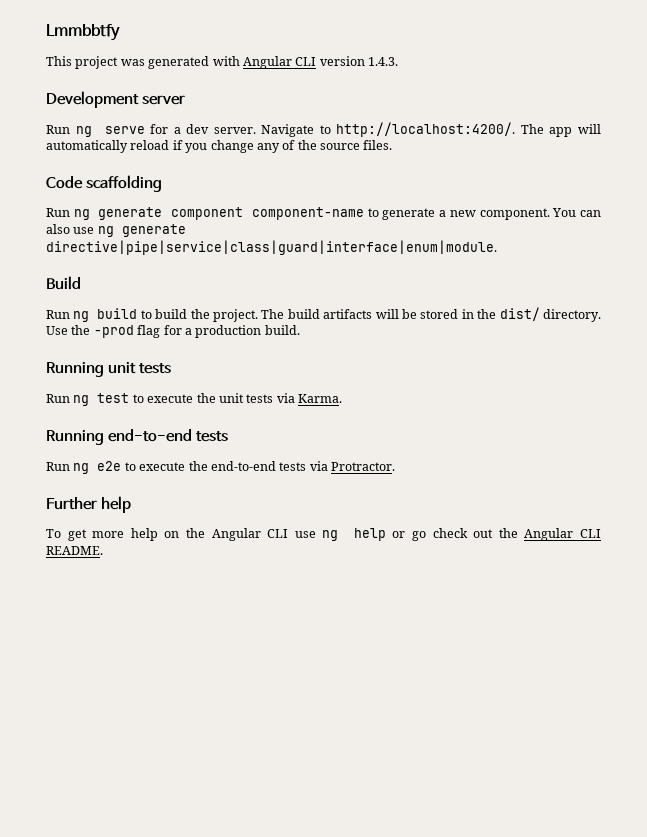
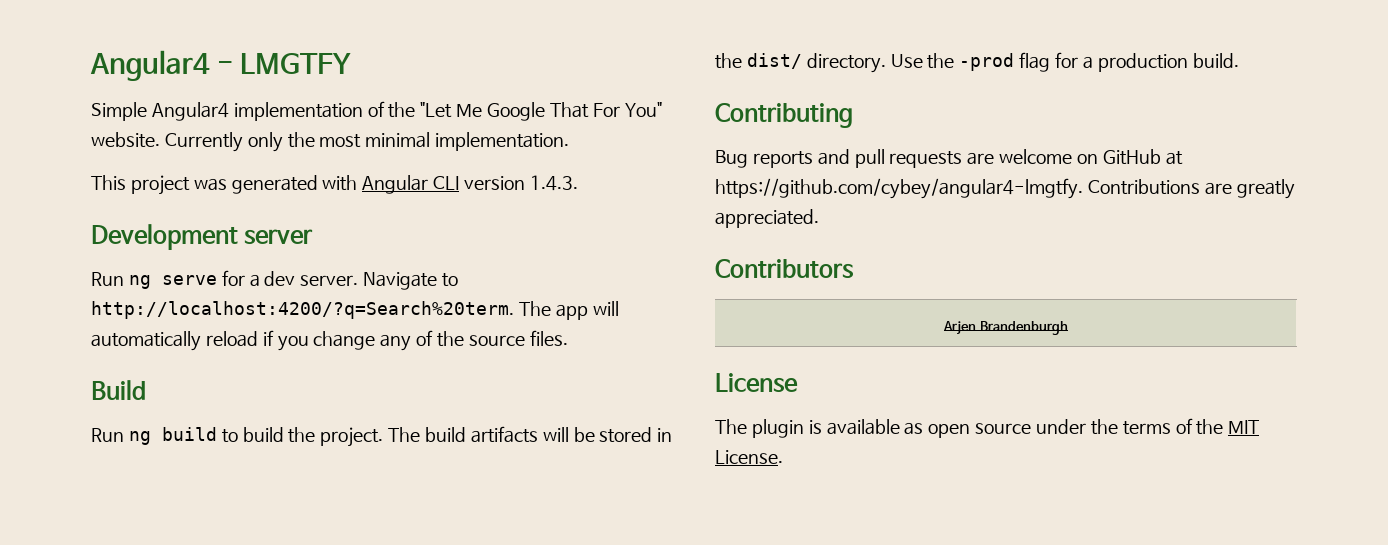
[46,24,120,41] Lmmbbtfy -> [90,50,352,81] [91,101,662,121] [91,132,570,152] Angular4 - LMGTFY // Simple Angular4 implementation of the "Let Me Google That For You" website. Currently only the most minimal implementation.
[336,122,516,137] http://localhost:4200/. -> [91,301,514,319] http://localhost:4200/?q=Search%20term.
[46,175,162,192] [46,207,601,220] [46,224,186,237] [46,240,497,255] // Code scaffolding // Run ng generate component component-name to generate a new component. You can also use ng generate directive|pipe|service|class|guard|interface|enum|module. -> (568, 338) none
[46,362,171,377] [46,393,342,406] [46,429,228,445] [46,461,395,474] [46,496,131,513] [46,528,601,541] [46,546,103,555] Running unit tests // Run ng test to execute the unit tests via Karma. // Running end-to-end tests // Run ng e2e to execute the end-to-end tests via Protractor. // Further help // To get more help on the Angular CLI use ng help or go check out the Angular CLI README. -> [715,103,853,128] [715,149,1183,168] [715,178,1295,199] [715,209,819,228] [715,259,854,279] [942,321,1069,335] [715,373,798,393] [715,418,1260,438] [715,450,783,464] Contributing // Bug reports and pull requests are welcome on GitHub at https://github.com/cybey/angular4-lmgtfy. Contributions are greatly appreciated. // Contributors // Arjen Brandenburgh // License // The plugin is available as open source under the terms of the MIT License.

